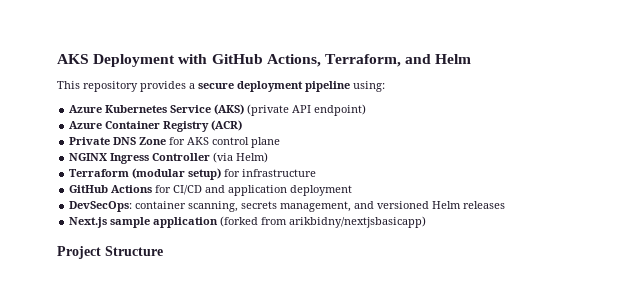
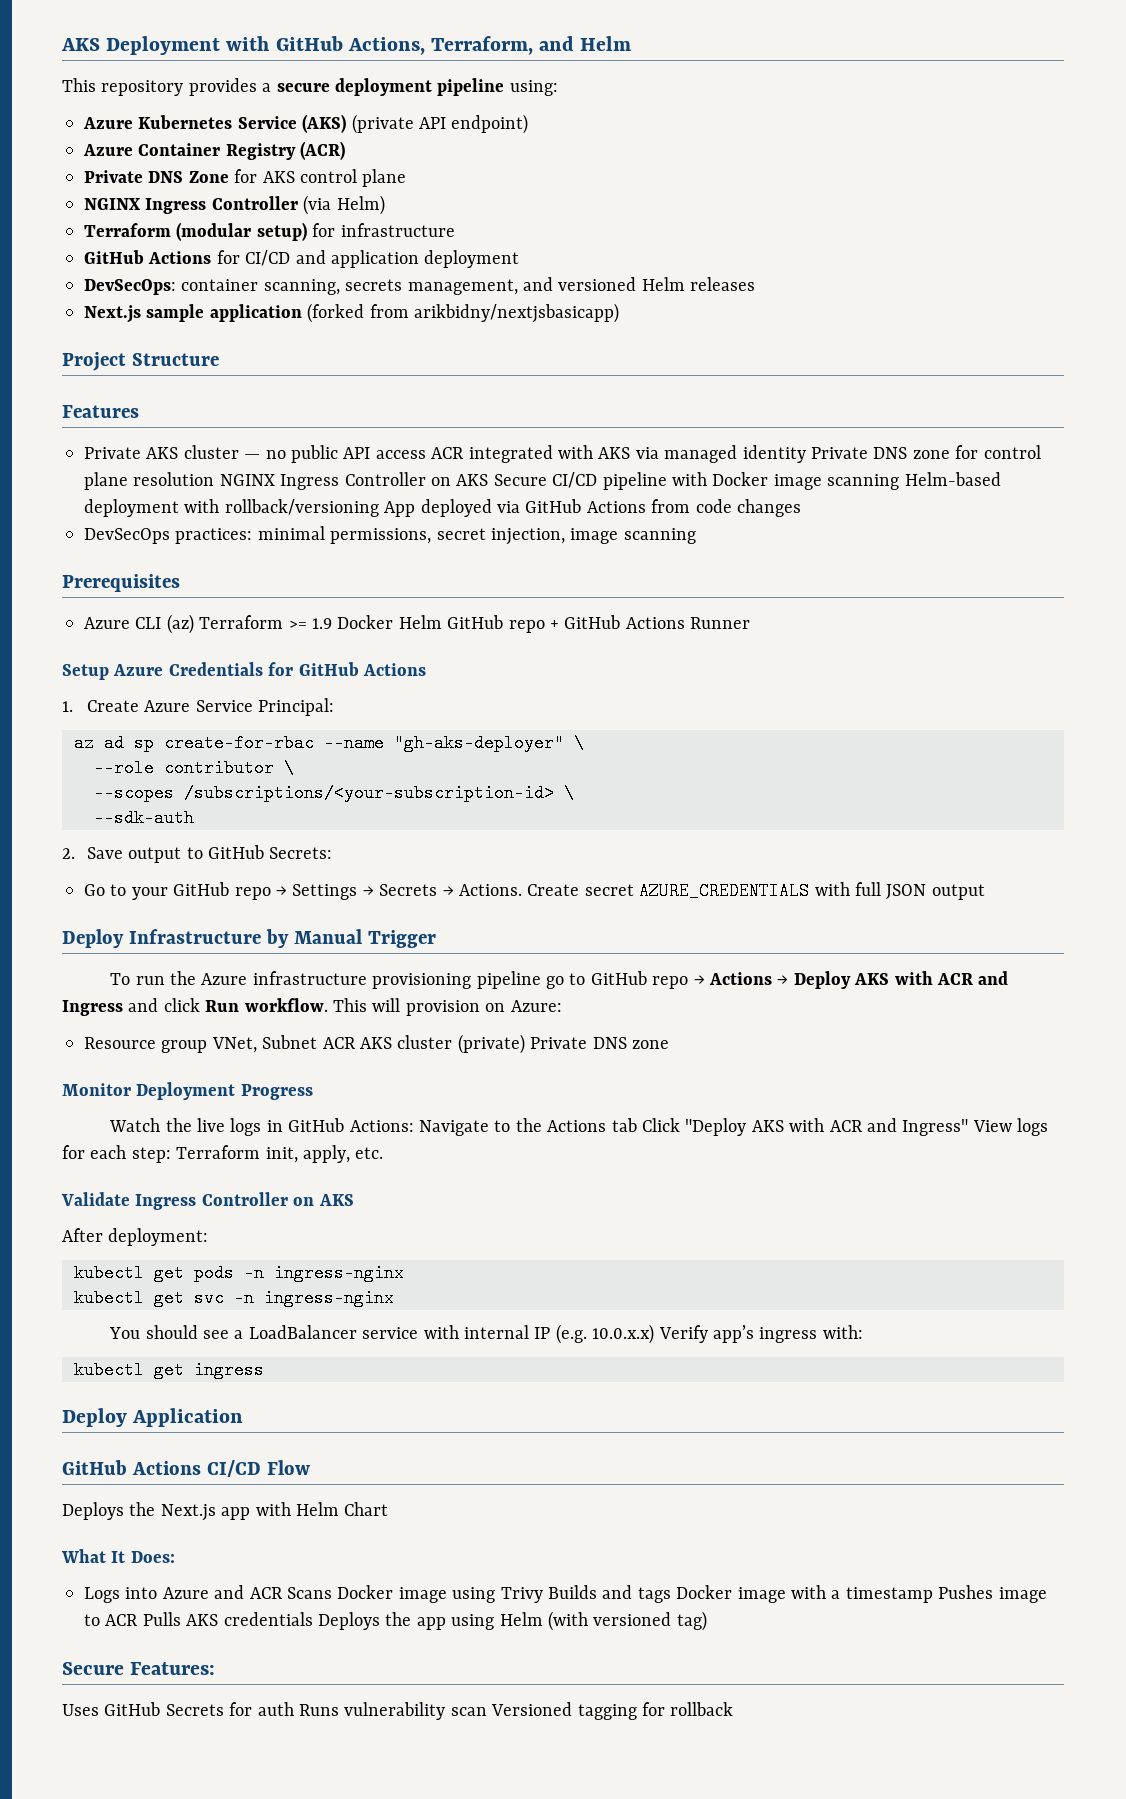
(163, 251) none -> [62,405,139,418] [84,445,1041,463] [84,472,1001,490] [84,499,801,517] [84,526,696,545] [62,574,180,592] [84,614,751,634] [62,662,426,680] [62,698,335,716] [74,734,584,752] [94,759,294,777] [94,784,574,802] [94,809,194,827] [62,845,333,863] [84,882,985,900] [62,929,436,948] [110,971,1009,989] [62,998,562,1016] [84,1034,669,1054] [62,1082,313,1100] [109,1118,1049,1136] [62,1145,384,1163] [61,1192,354,1210] [62,1228,209,1246] [74,1264,404,1282] [74,1289,394,1307] [109,1324,863,1344] [74,1361,264,1379] [62,1408,244,1427] [62,1460,310,1477] [62,1502,389,1521] [61,1549,175,1563] [84,1585,1047,1603] [84,1611,707,1631] [62,1662,216,1675] [62,1702,734,1720] // Features // Private AKS cluster — no public API access ACR integrated with AKS via managed identity Private DNS zone for control plane resolution NGINX Ingress Controller on AKS Secure CI/CD pipeline with Docker image scanning Helm-based deployment with rollback/versioning App deployed via GitHub Actions from code changes // DevSecOps practices: minimal permissions, secret injection, image scanning // Prerequisites // Azure CLI (az) Terraform >= 1.9 Docker Helm GitHub repo + GitHub Actions Runner // Setup Azure Credentials for GitHub Actions // 1. Create Azure Service Principal: // az ad sp create-for-rbac --name "gh-aks-deployer" \ // --role contributor \ // --scopes /subscriptions/<your-subscription-id> \ // --sdk-auth // 2. Save output to GitHub Secrets: // Go to your GitHub repo → Settings → Secrets → Actions. Create secret AZURE_CREDENTIALS with full JSON output // Deploy Infrastructure by Manual Trigger // To run the Azure infrastructure provisioning pipeline go to GitHub repo → Actions → Deploy AKS with ACR and Ingress and click Run workflow. This will provision on Azure: // Resource group VNet, Subnet ACR AKS cluster (private) Private DNS zone // Monitor Deployment Progress // Watch the live logs in GitHub Actions: Navigate to the Actions tab Click "Deploy AKS with ACR and Ingress" View logs for each step: Terraform init, apply, etc. // Validate Ingress Controller on AKS // After deployment: // kubectl get pods -n ingress-nginx // kubectl get svc -n ingress-nginx // You should see a LoadBalancer service with internal IP (e.g. 10.0.x.x) Verify app’s ingress with: // kubectl get ingress // Deploy Application // GitHub Actions CI/CD Flow // Deploys the Next.js app with Helm Chart // What It Does: // Logs into Azure and ACR Scans Docker image using Trivy Builds and tags Docker image with a timestamp Pushes image to ACR Pulls AKS credentials Deploys the app using Helm (with versioned tag) // Secure Features: // Uses GitHub Secrets for auth Runs vulnerability scan Versioned tagging for rollback

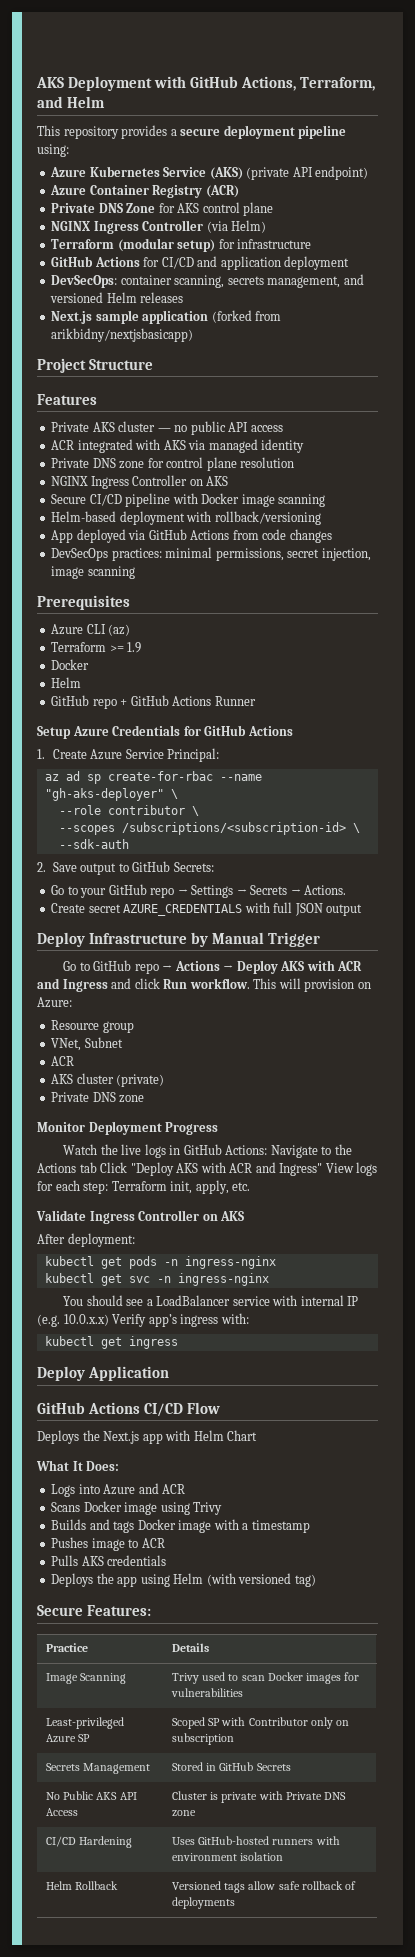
(426, 454) none -> (283, 428) //
(806, 454) none -> (305, 446) //
(215, 479) none -> (295, 462) //
(489, 480) none -> (229, 481) //
(900, 482) none -> (326, 500) //
(379, 508) none -> (321, 518) //
(194, 624) none -> (131, 630) //
[337,615,442,629] Docker Helm -> [51,659,90,670] [51,677,82,688] // Docker // Helm //
[184,784,554,802] /subscriptions/<your-subscription-id> -> [121,822,346,835] /subscriptions/<subscription-id>
(522, 890) none -> (347, 890) //
[110,971,564,989] To run the Azure infrastructure provisioning pipeline go -> [63,961,77,971] Go
(208, 1046) none -> (134, 1027) //
[322,1037,356,1049] ACR -> [51,1056,75,1066] // ACR //
(525, 1044) none -> (165, 1080) //
(283, 1593) none -> (186, 1489) //
(543, 1595) none -> (223, 1508) //
(933, 1595) none -> (310, 1526) //
(139, 1620) none -> (165, 1543) //
(313, 1619) none -> (167, 1560) //
[62,1702,734,1720] // Uses GitHub Secrets for auth Runs vulnerability scan Versioned tagging for rollback -> [46,1643,89,1652] [172,1643,210,1652] [46,1673,127,1684] [172,1672,359,1684] [171,1688,244,1697] [46,1717,125,1729] [46,1734,91,1743] [172,1717,349,1729] [172,1733,235,1745] [46,1763,151,1774] [172,1762,291,1771] [46,1791,137,1800] [46,1808,79,1816] [172,1791,346,1803] [172,1810,197,1817] [46,1836,133,1848] [172,1836,340,1845] [172,1852,284,1861] [46,1881,119,1890] [172,1881,356,1893] [172,1897,236,1909] // Practice | Details // Image Scanning | Trivy used to scan Docker images for vulnerabilities // Least-privileged Azure SP | Scoped SP with Contributor only on subscription // Secrets Management | Stored in GitHub Secrets // No Public AKS API Access | Cluster is private with Private DNS zone // CI/CD Hardening | Uses GitHub-hosted runners with environment isolation // Helm Rollback | Versioned tags allow safe rollback of deployments

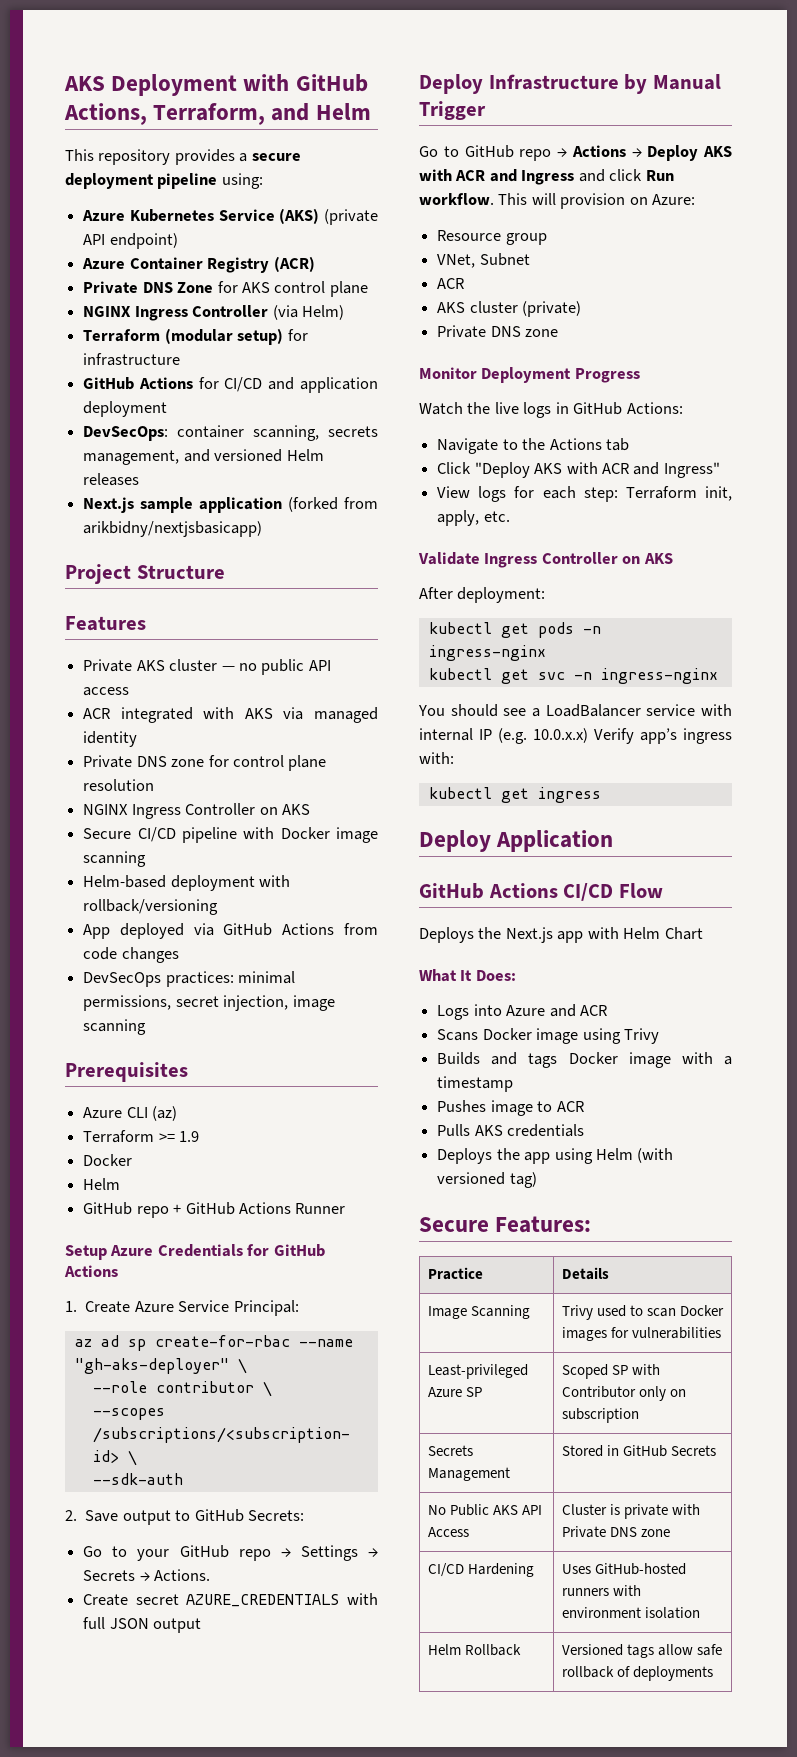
(268, 1150) none -> (683, 408) //
(97, 1167) none -> (629, 444) //
(323, 1169) none -> (720, 470) //

